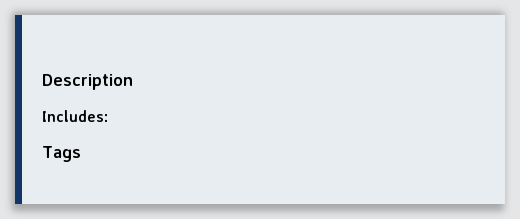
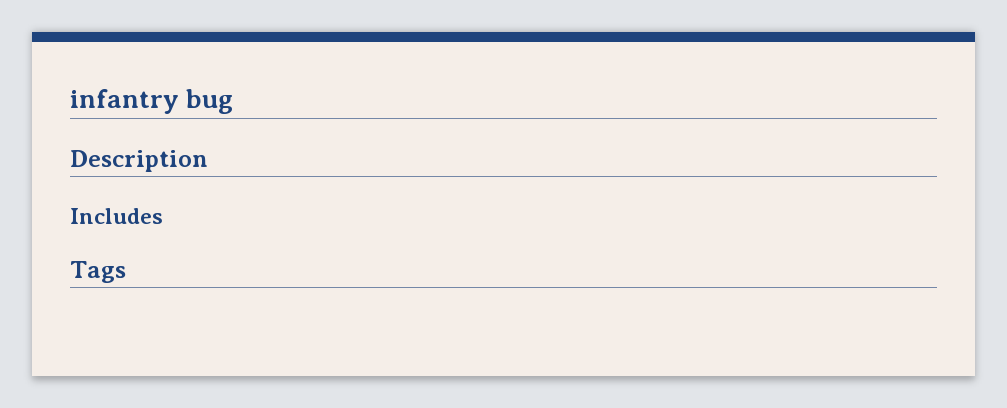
(42, 82) none -> [70,89,234,114] infantry bug //
[42,110,108,122] Includes: -> [70,208,163,224] Includes

